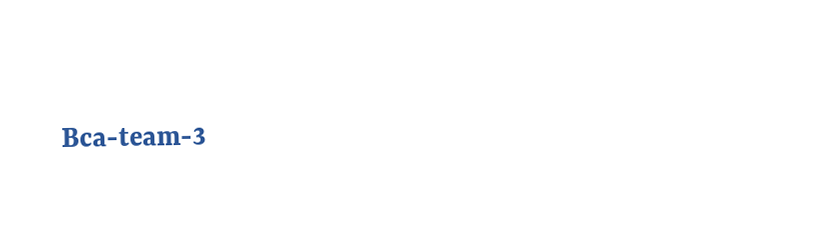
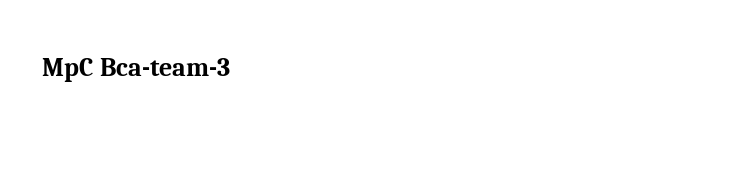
(61, 136) none -> [42,58,93,82] MpC

